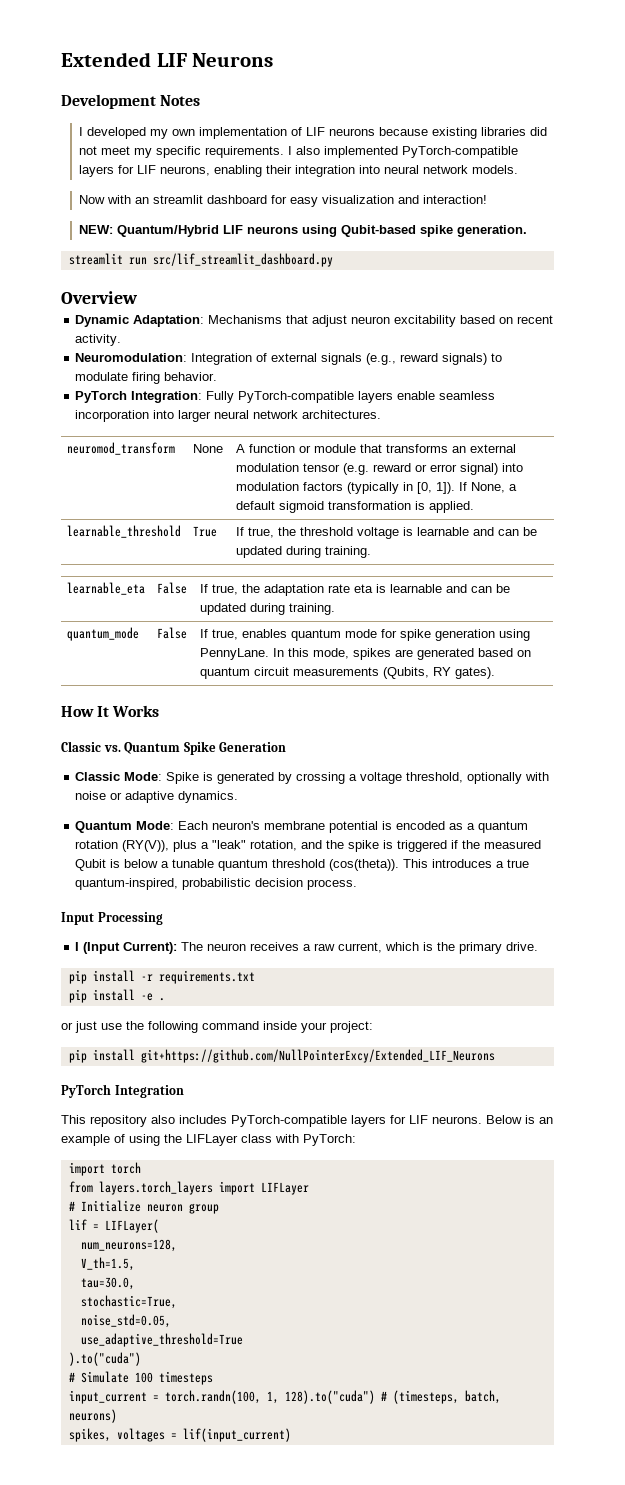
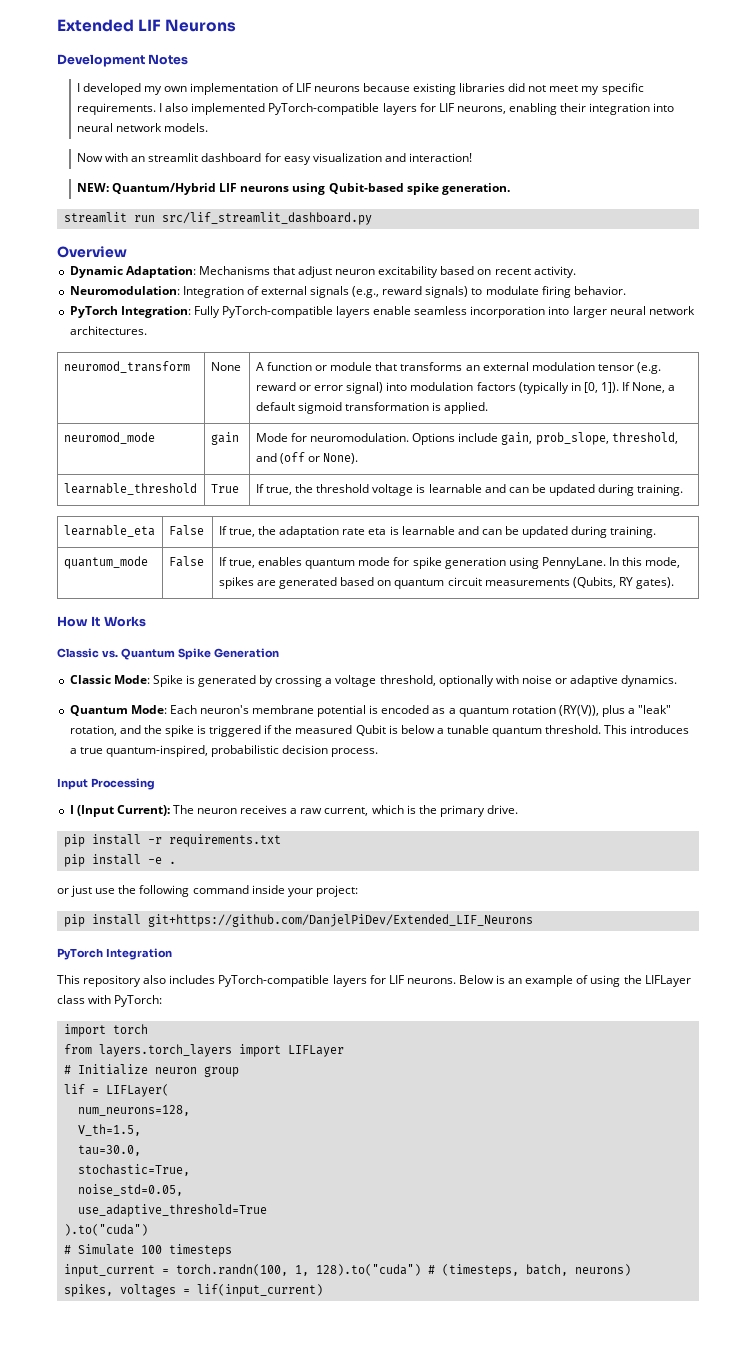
(474, 507) none -> [63,432,155,444] [210,432,239,445] [255,432,678,445] [255,452,359,464] // neuromod_mode | gain | Mode for neuromodulation. Options include gain, prob_slope, threshold, and (off or None).
[272,859,400,871] threshold (cos(theta)). -> [545,725,602,734] threshold.
[140,1049,495,1063] git+https://github.com/NullPointerExcy/Extended_LIF_Neurons -> [147,914,533,927] git+https://github.com/DanjelPiDev/Extended_LIF_Neurons

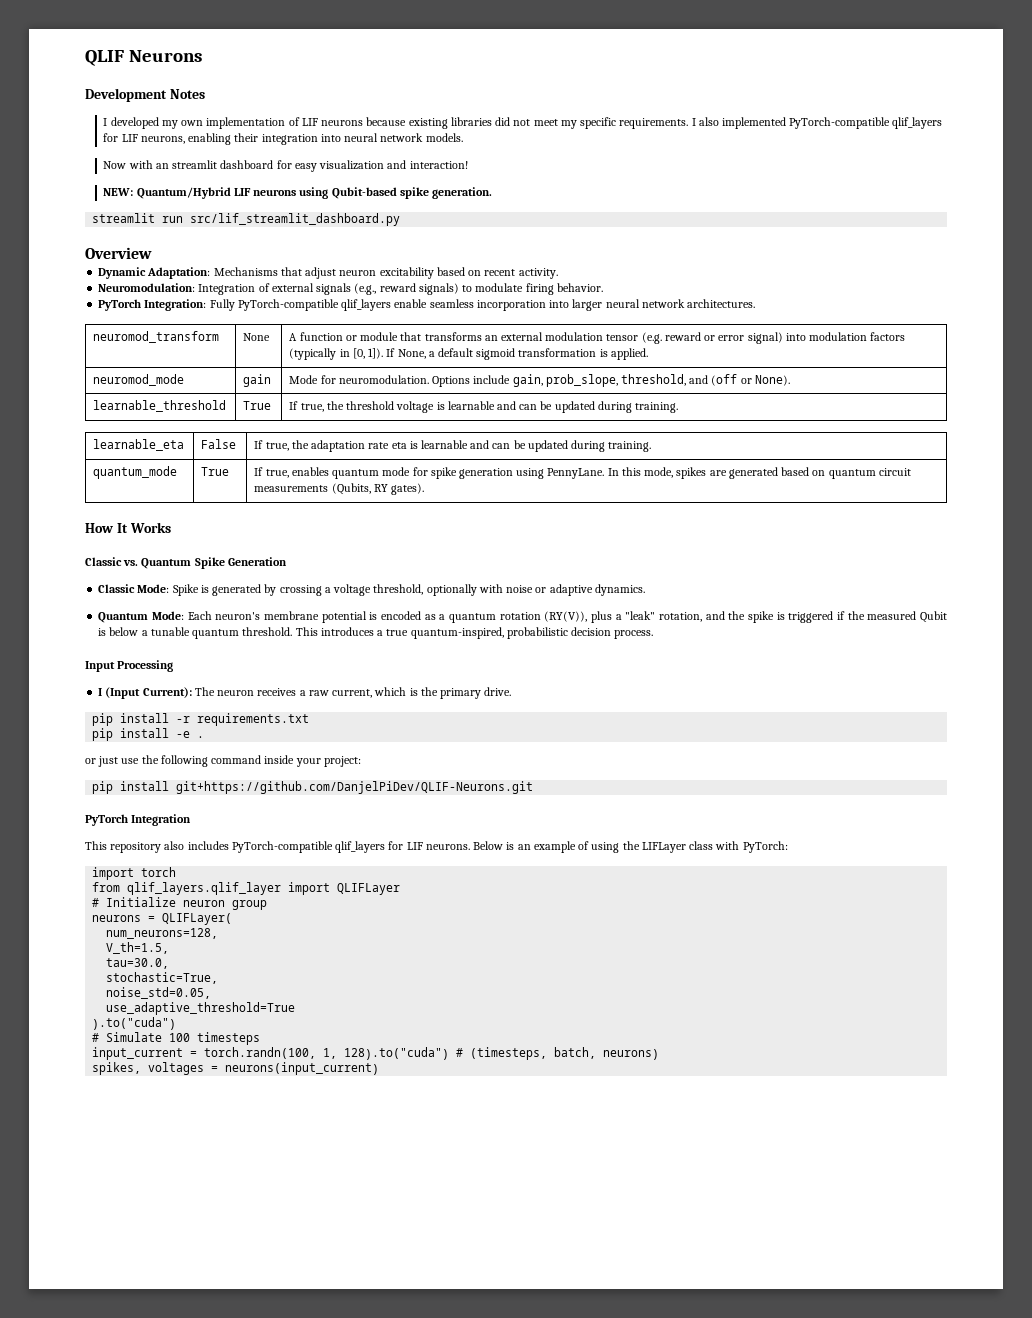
[57,19,162,32] Extended LIF -> [85,50,124,66] QLIF
[382,103,417,115] layers -> [892,117,943,129] qlif_layers
[336,306,371,318] layers -> [341,299,392,311] qlif_layers
[168,556,204,567] False -> [201,467,230,476] True
[147,914,533,927] git+https://github.com/DanjelPiDev/Extended_LIF_Neurons -> [176,781,534,794] git+https://github.com/DanjelPiDev/QLIF-Neurons.git
[332,975,367,987] layers -> [335,841,386,853] qlif_layers
[98,1044,344,1057] layers.torch_layers import LIFLayer -> [127,882,401,895] qlif_layers.qlif_layer import QLIFLayer
[63,1084,169,1097] lif = LIFLayer( -> [92,913,233,925] neurons = QLIFLayer(
[196,1284,323,1297] lif(input_current) -> [225,1062,380,1075] neurons(input_current)

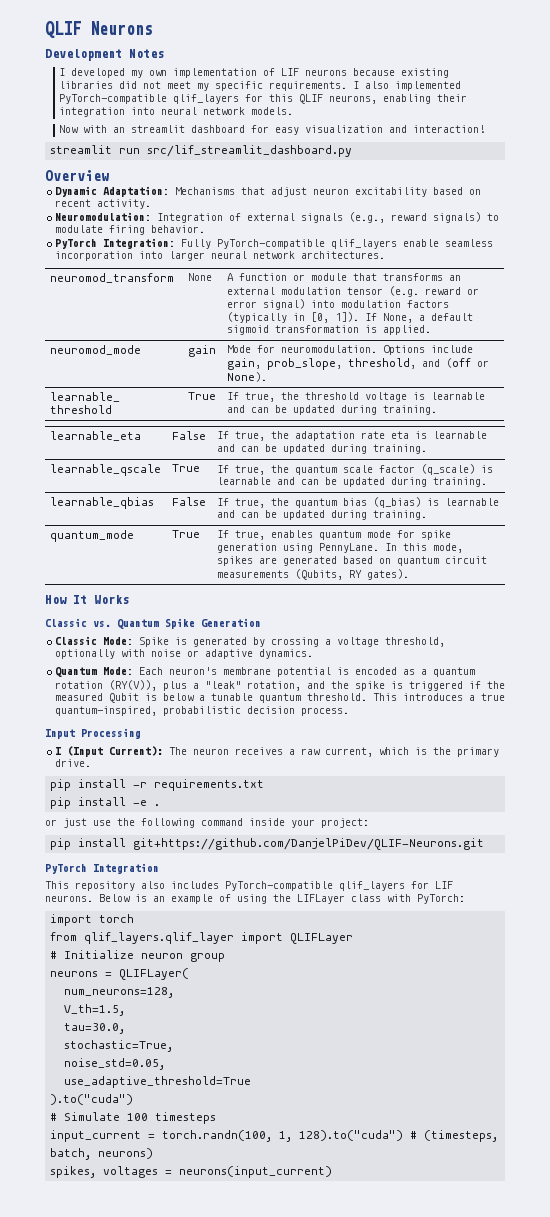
[121,134,138,142] LIF -> [268,94,323,104] this QLIF
[103,187,493,199] // NEW: Quantum/Hybrid LIF neurons using Qubit-based spike generation. -> (485, 129) none
(652, 446) none -> [50,464,162,476] [172,464,201,472] [217,464,494,475] [217,477,488,487] [50,497,155,509] [172,497,207,506] [217,497,500,508] [217,510,428,520] // learnable_qscale | True | If true, the quantum scale factor (q_scale) is learnable and can be updated during training. // learnable_qbias | False | If true, the quantum bias (q_bias) is learnable and can be updated during training.

